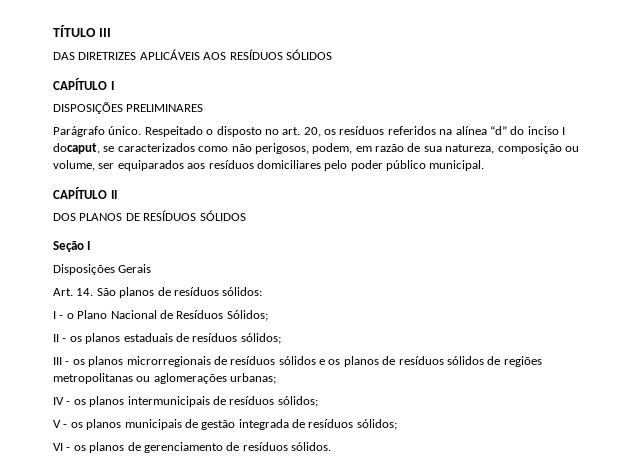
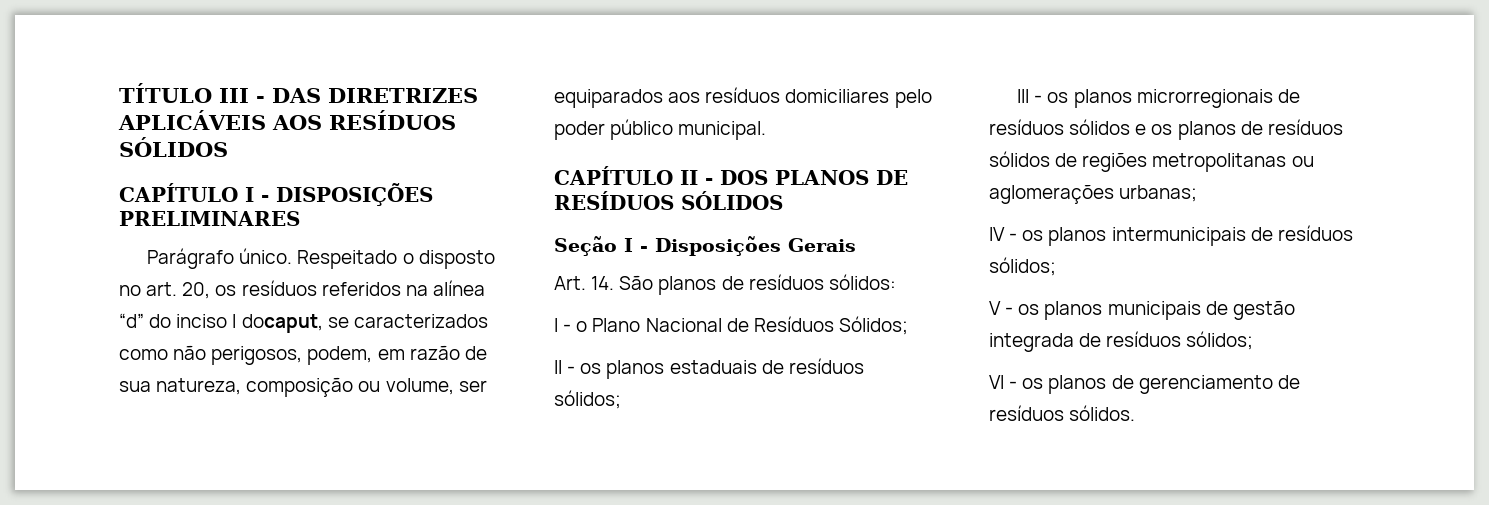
(111, 32) // -> [256,96,265,103] -
(114, 85) // -> [261,195,269,202] -
(117, 194) // -> [705,178,713,185] -
(91, 245) // -> [640,246,648,252] -

